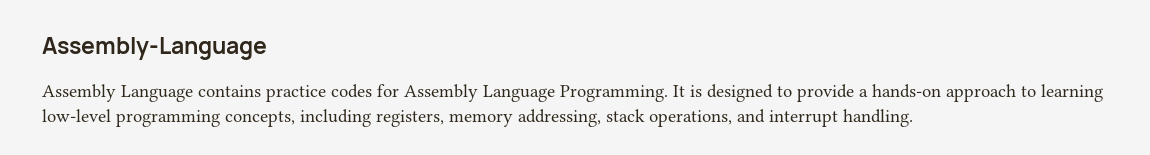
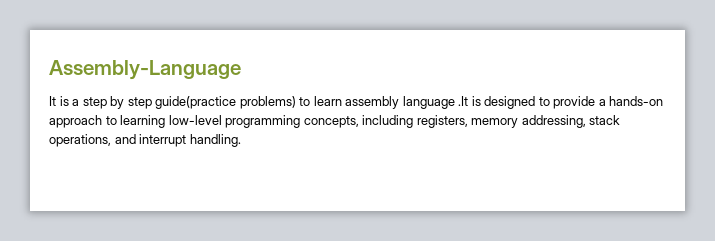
[42,84,685,102] Assembly Language contains practice codes for Assembly Language Programming. It -> [49,96,469,109] It is a step by step guide(practice problems) to learn assembly language .It

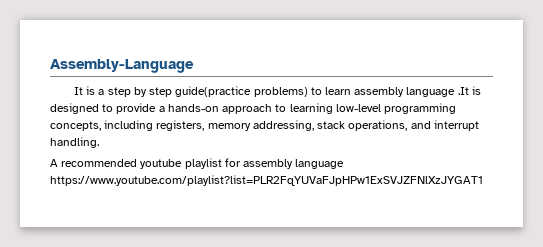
(241, 140) none -> [50,158,345,169] [50,175,483,186] // A recommended youtube playlist for assembly language https://www.youtube.com/playlist?list=PLR2FqYUVaFJpHPw1ExSVJZFNlXzJYGAT1

